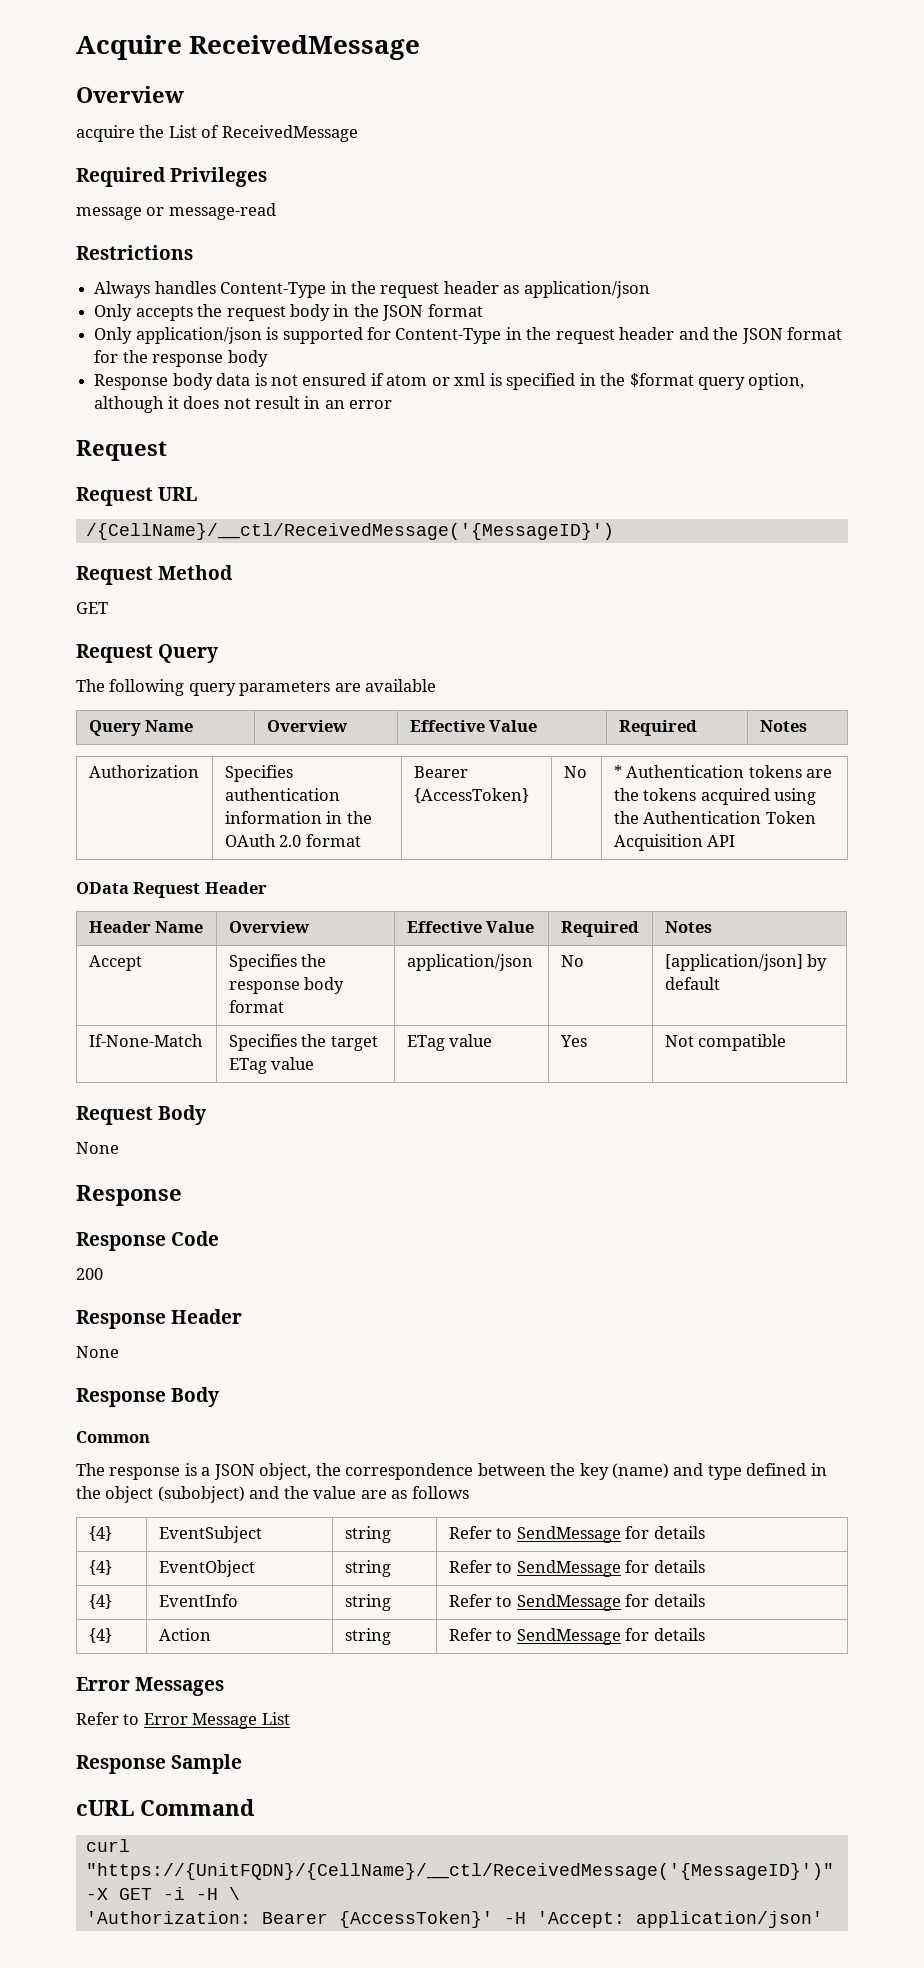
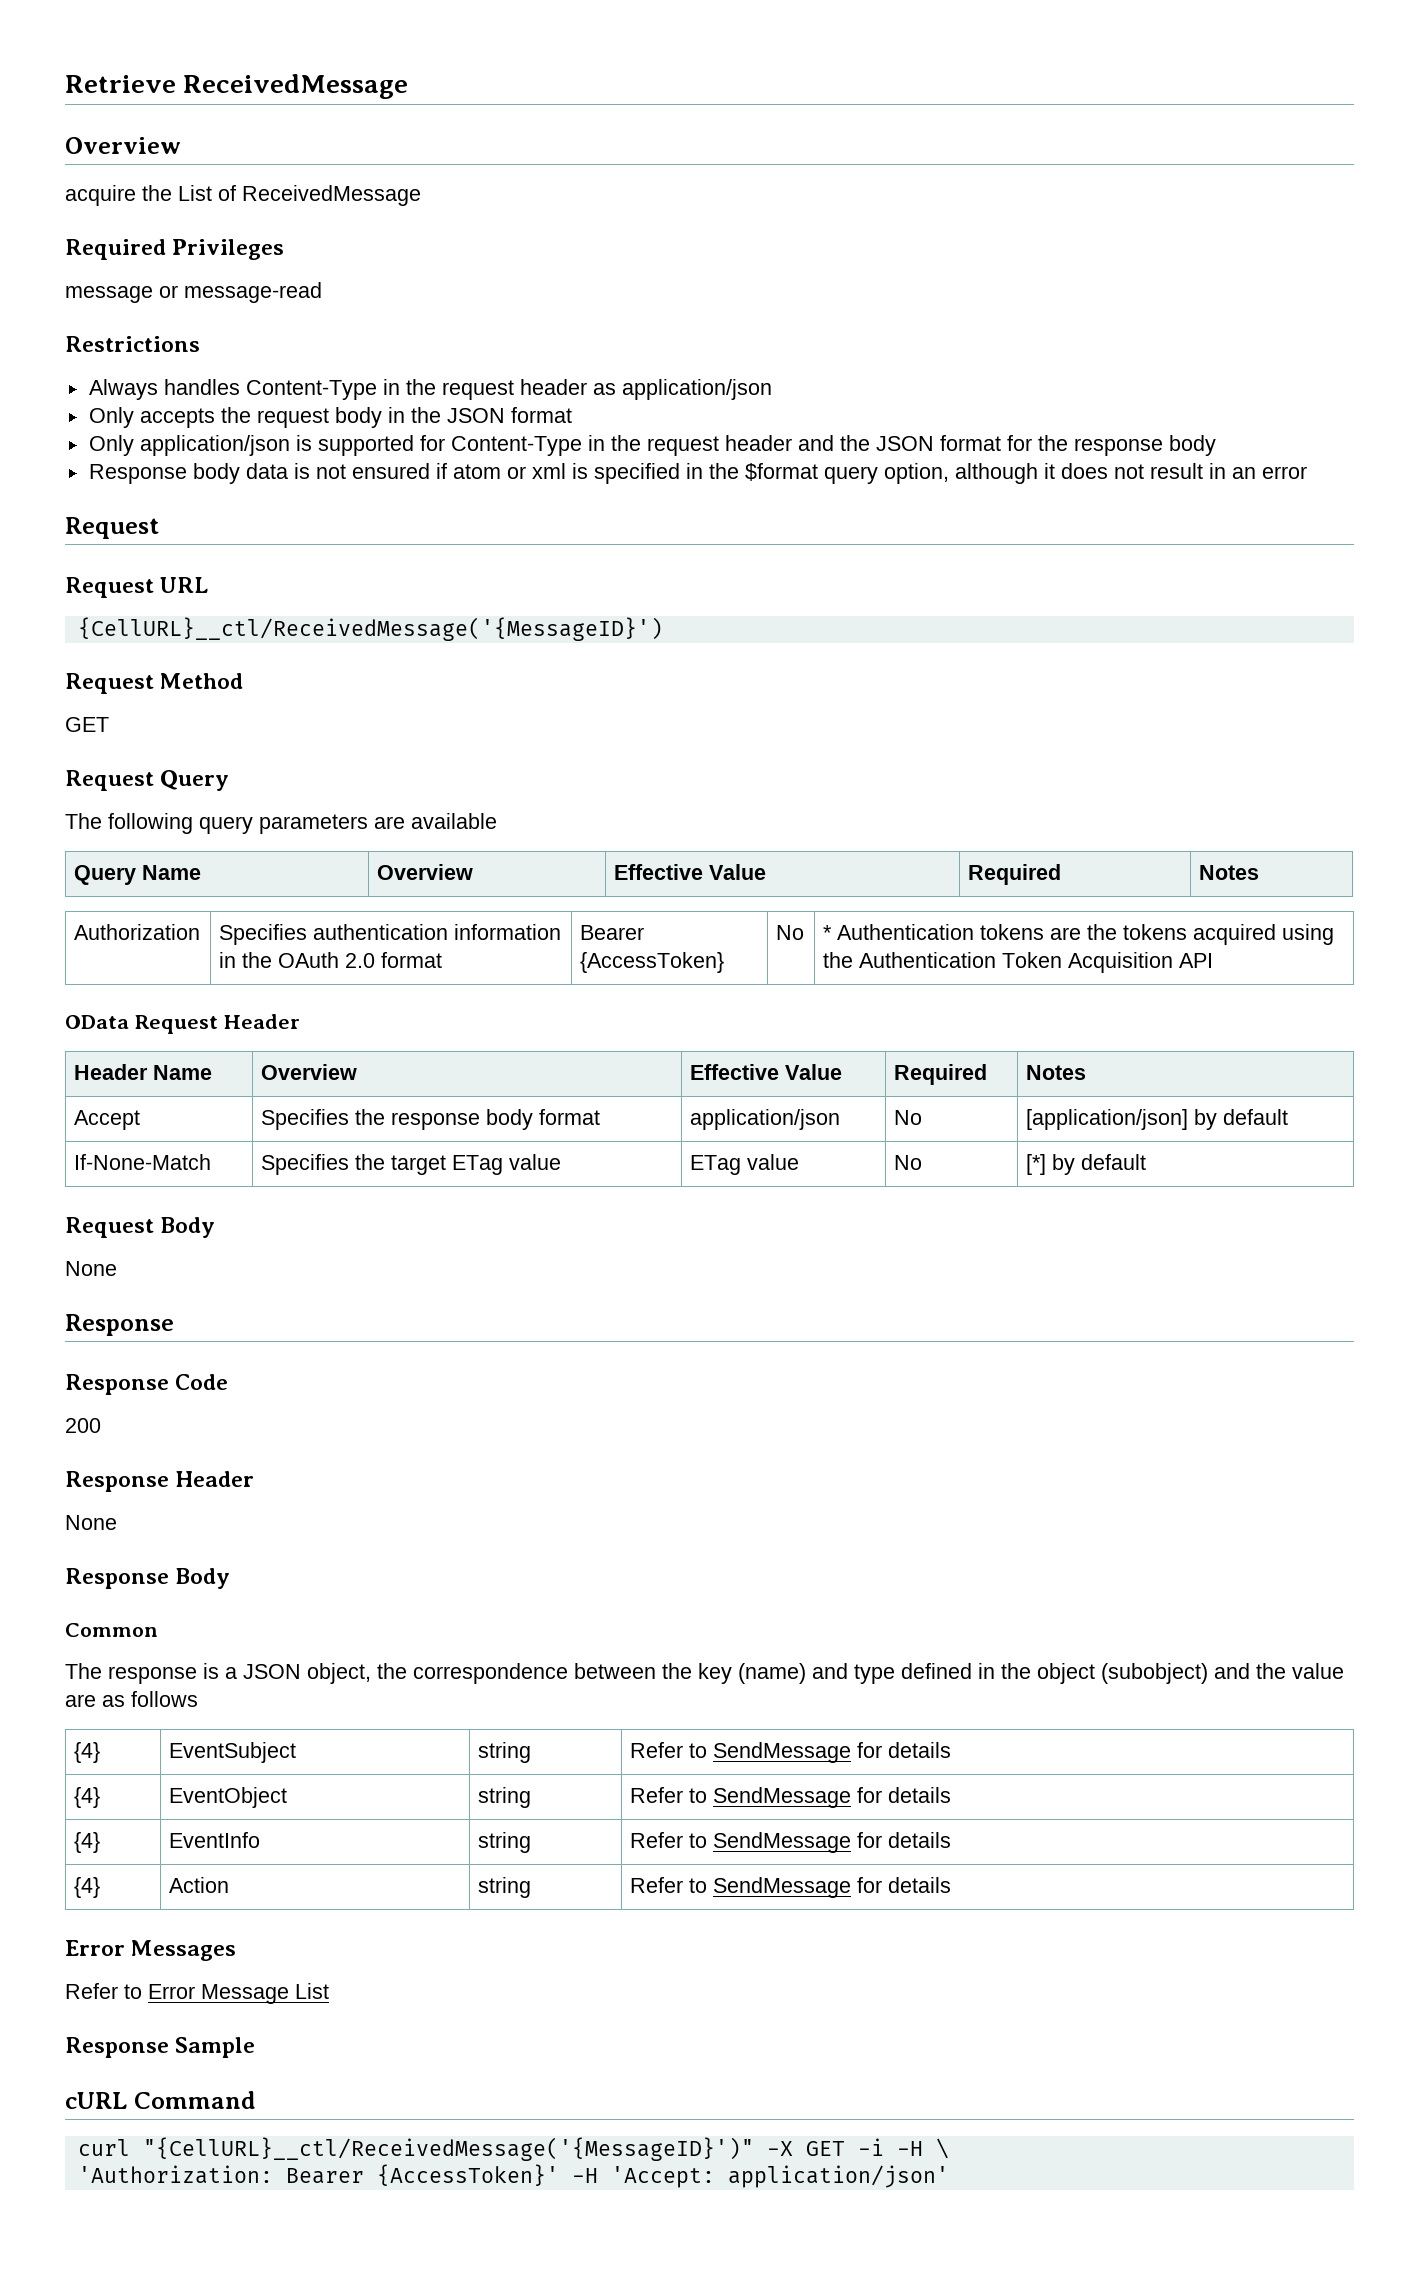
[76,35,182,60] Acquire -> [65,75,176,93] Retrieve
[85,523,614,540] /{CellName}/__ctl/ReceivedMessage('{MessageID}') -> [77,617,663,641] {CellURL}__ctl/ReceivedMessage('{MessageID}')
[559,1035,587,1047] [664,1034,787,1051] Yes | Not compatible -> [894,1155,923,1170] [1026,1154,1147,1175] No | [*] by default
[85,1863,834,1880] "https://{UnitFQDN}/{CellName}/__ctl/ReceivedMessage('{MessageID}')" -> [142,2137,754,2161] "{CellURL}__ctl/ReceivedMessage('{MessageID}')"

